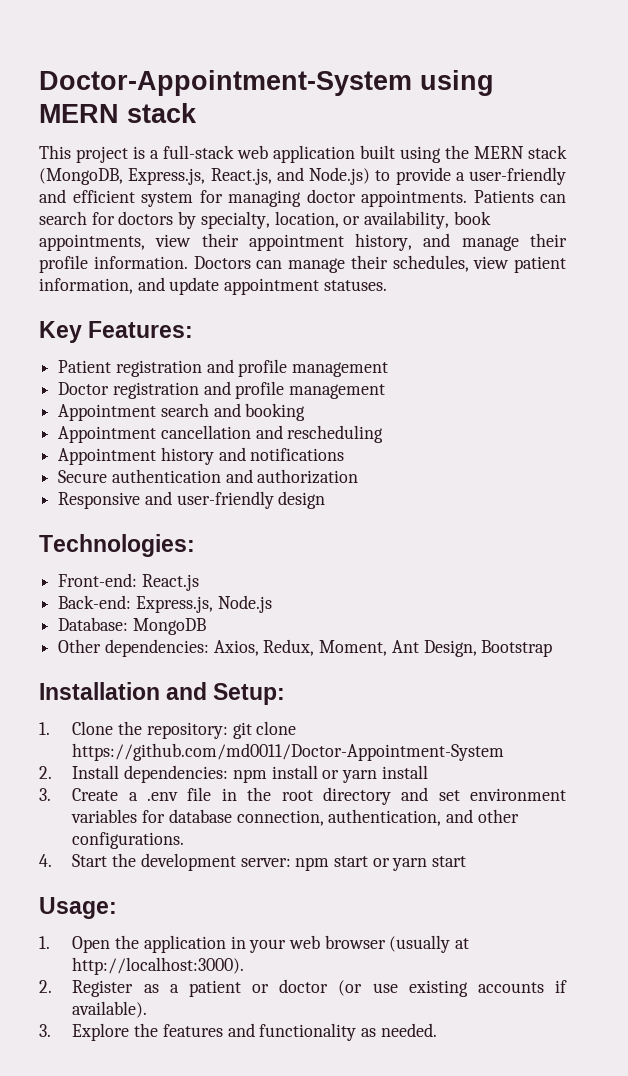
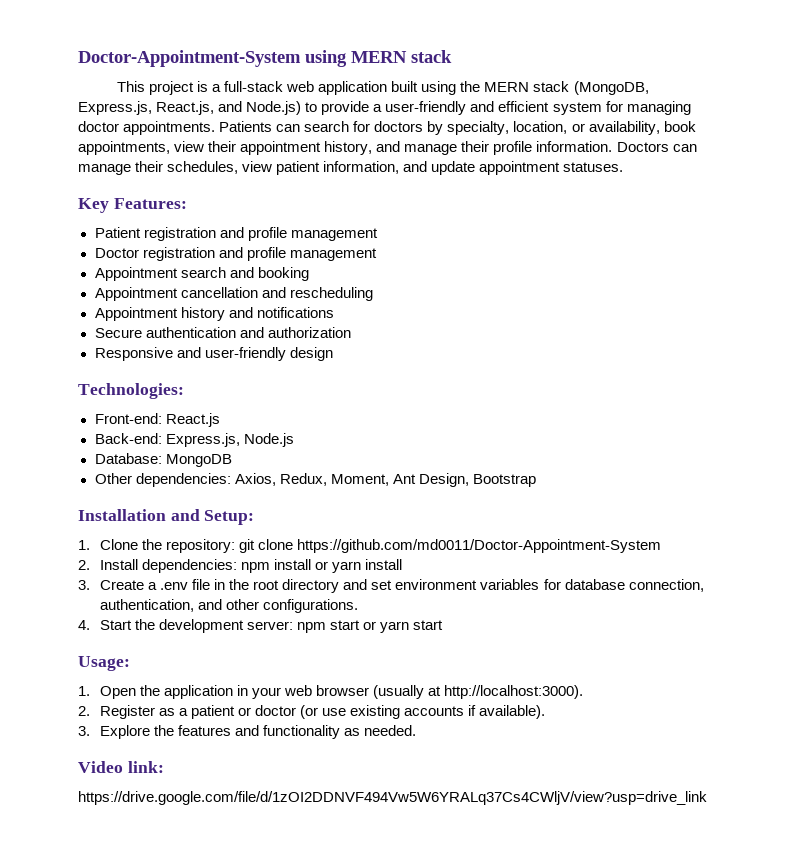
(437, 1030) none -> [78,761,164,773] [78,791,707,805] // Video link: // https://drive.google.com/file/d/1zOI2DDNVF494Vw5W6YRALq37Cs4CWljV/view?usp=drive_link

